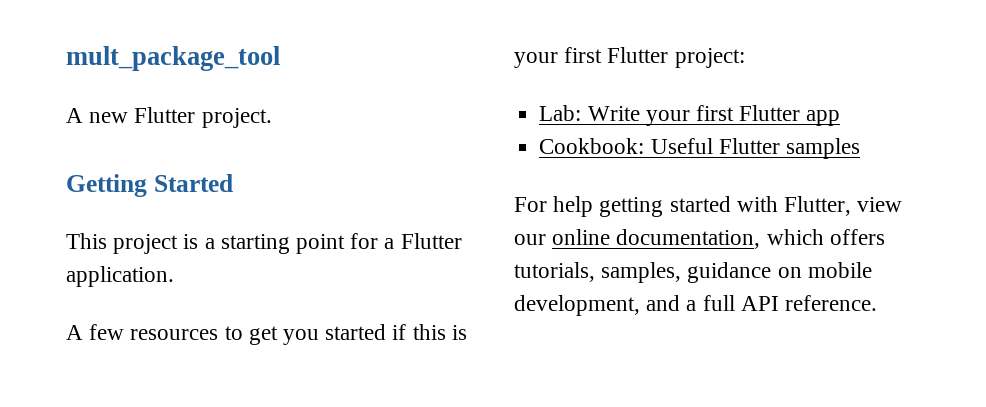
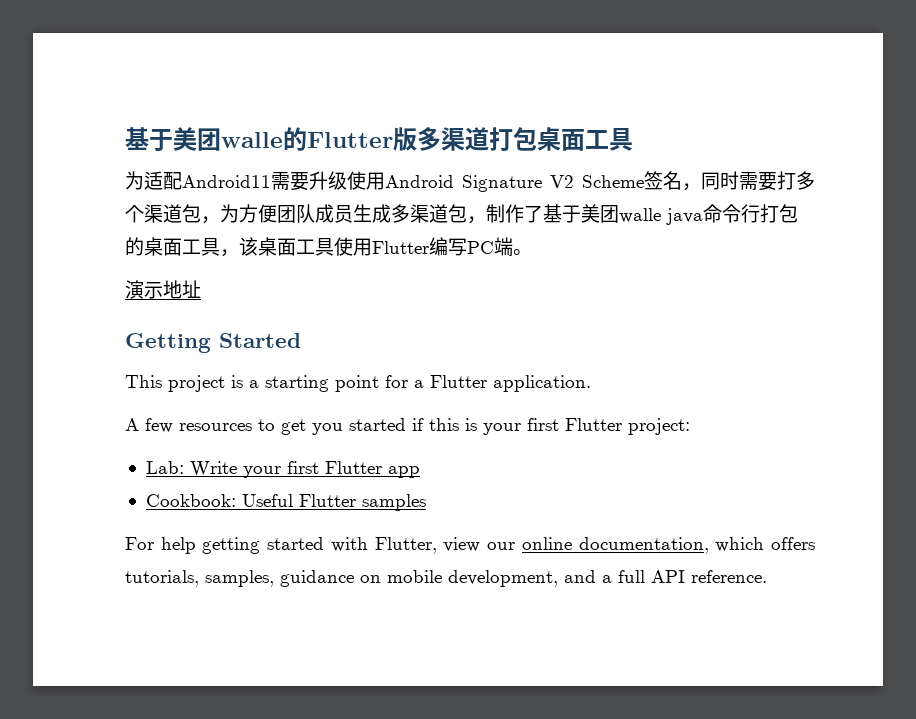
[66,46,280,71] [66,107,272,128] mult_package_tool // A new Flutter project. -> [125,127,633,151] [125,171,815,192] [125,204,798,225] [125,237,532,257] [125,280,201,299] 基于美团walle的Flutter版多渠道打包桌面工具 // 为适配Android11需要升级使用Android Signature V2 Scheme签名，同时需要打多个渠道包，为方便团队成员生成多渠道包，制作了基于美团walle java命令行打包的桌面工具，该桌面工具使用Flutter编写PC端。 // 演示地址

